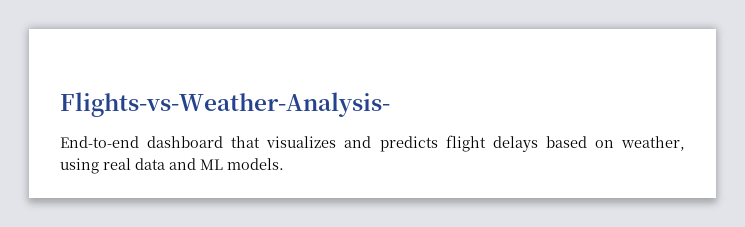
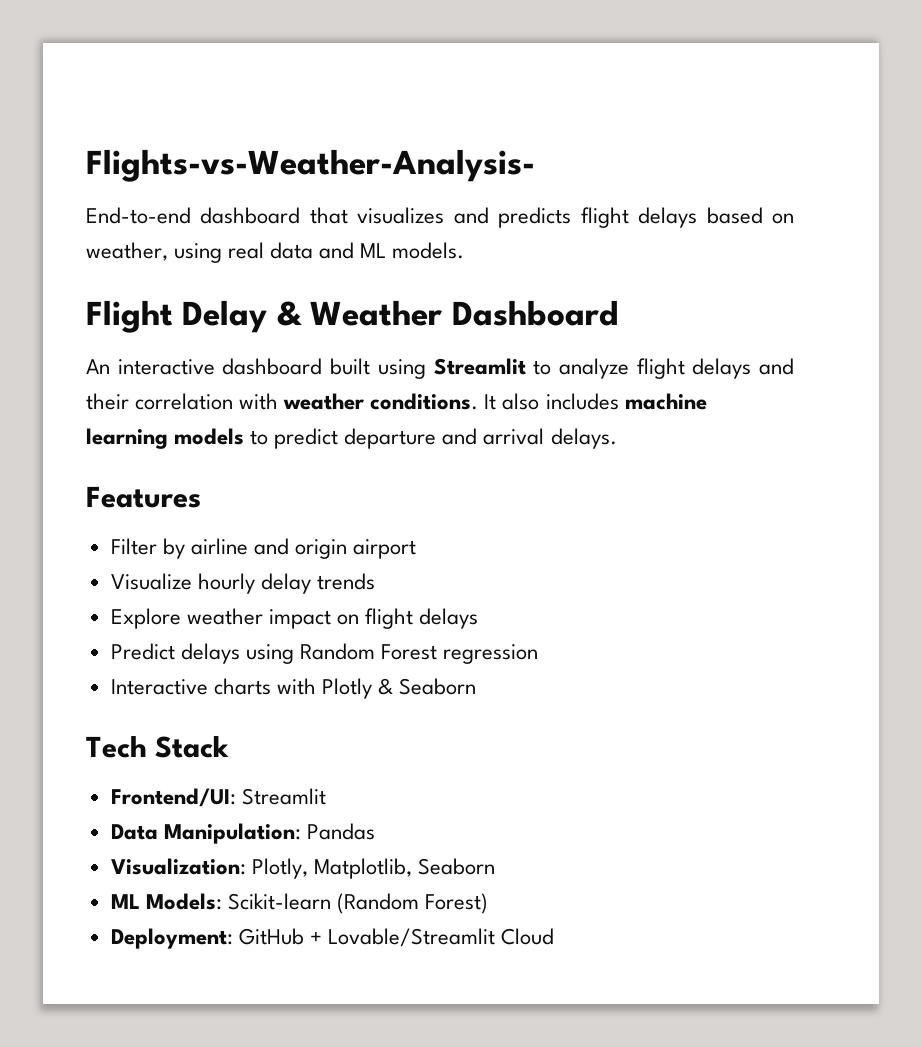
(284, 164) none -> [86,300,619,333] [86,358,794,379] [86,393,707,410] [86,428,617,449] [86,486,201,508] [110,538,417,559] [110,573,375,594] [110,608,479,629] [110,643,539,664] [110,678,477,699] [86,736,230,758] [110,788,326,807] [110,823,375,844] [110,858,495,879] [110,893,489,914] [110,928,555,949] // Flight Delay & Weather Dashboard // An interactive dashboard built using Streamlit to analyze flight delays and their correlation with weather conditions. It also includes machine learning models to predict departure and arrival delays. // Features // Filter by airline and origin airport // Visualize hourly delay trends // Explore weather impact on flight delays // Predict delays using Random Forest regression // Interactive charts with Plotly & Seaborn // Tech Stack // Frontend/UI: Streamlit // Data Manipulation: Pandas // Visualization: Plotly, Matplotlib, Seaborn // ML Models: Scikit-learn (Random Forest) // Deployment: GitHub + Lovable/Streamlit Cloud

